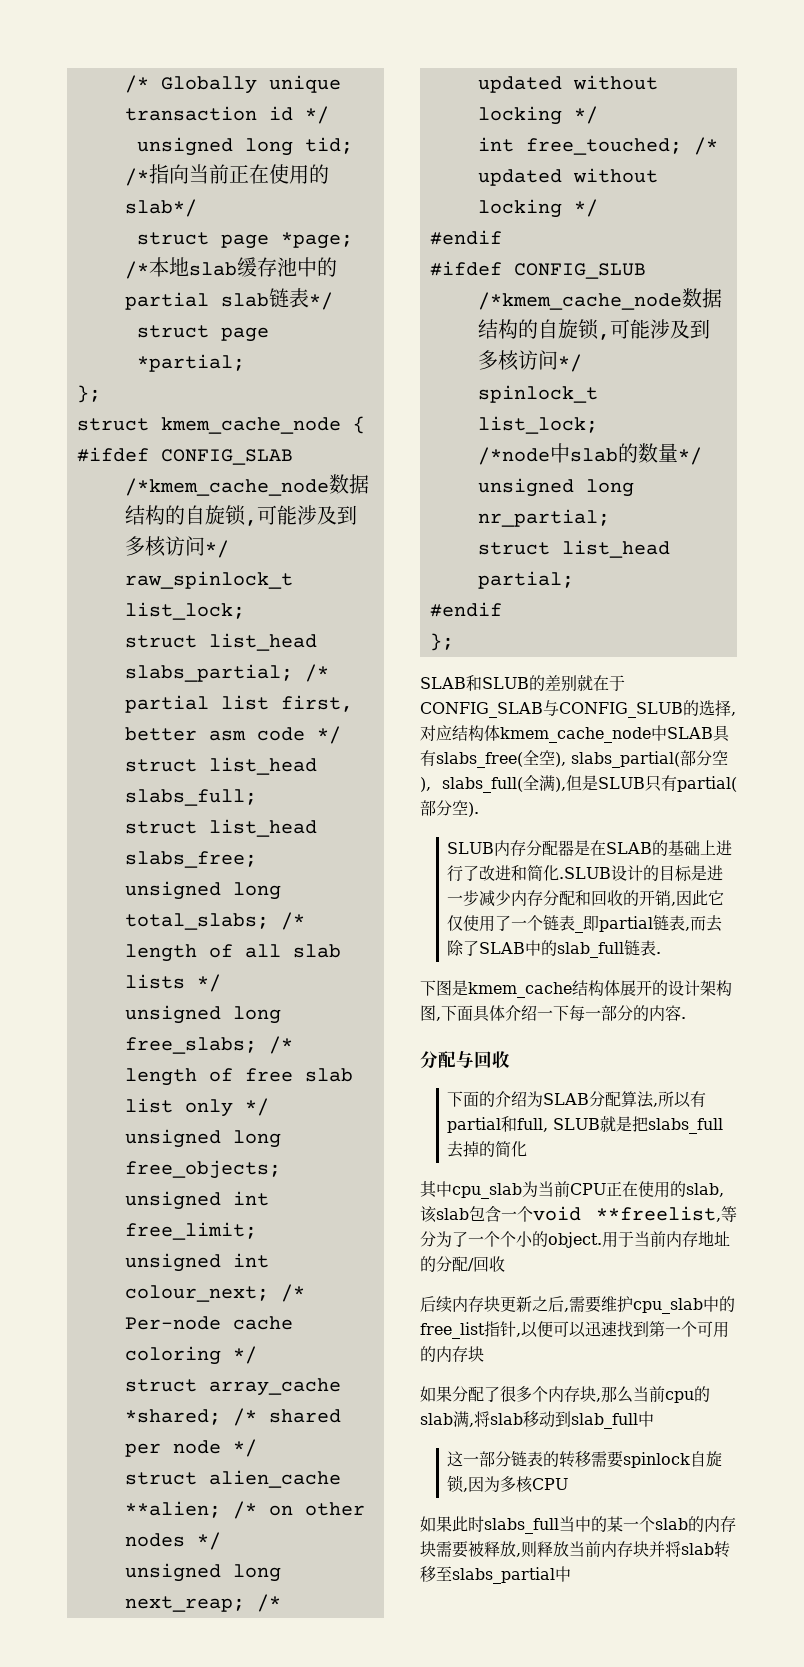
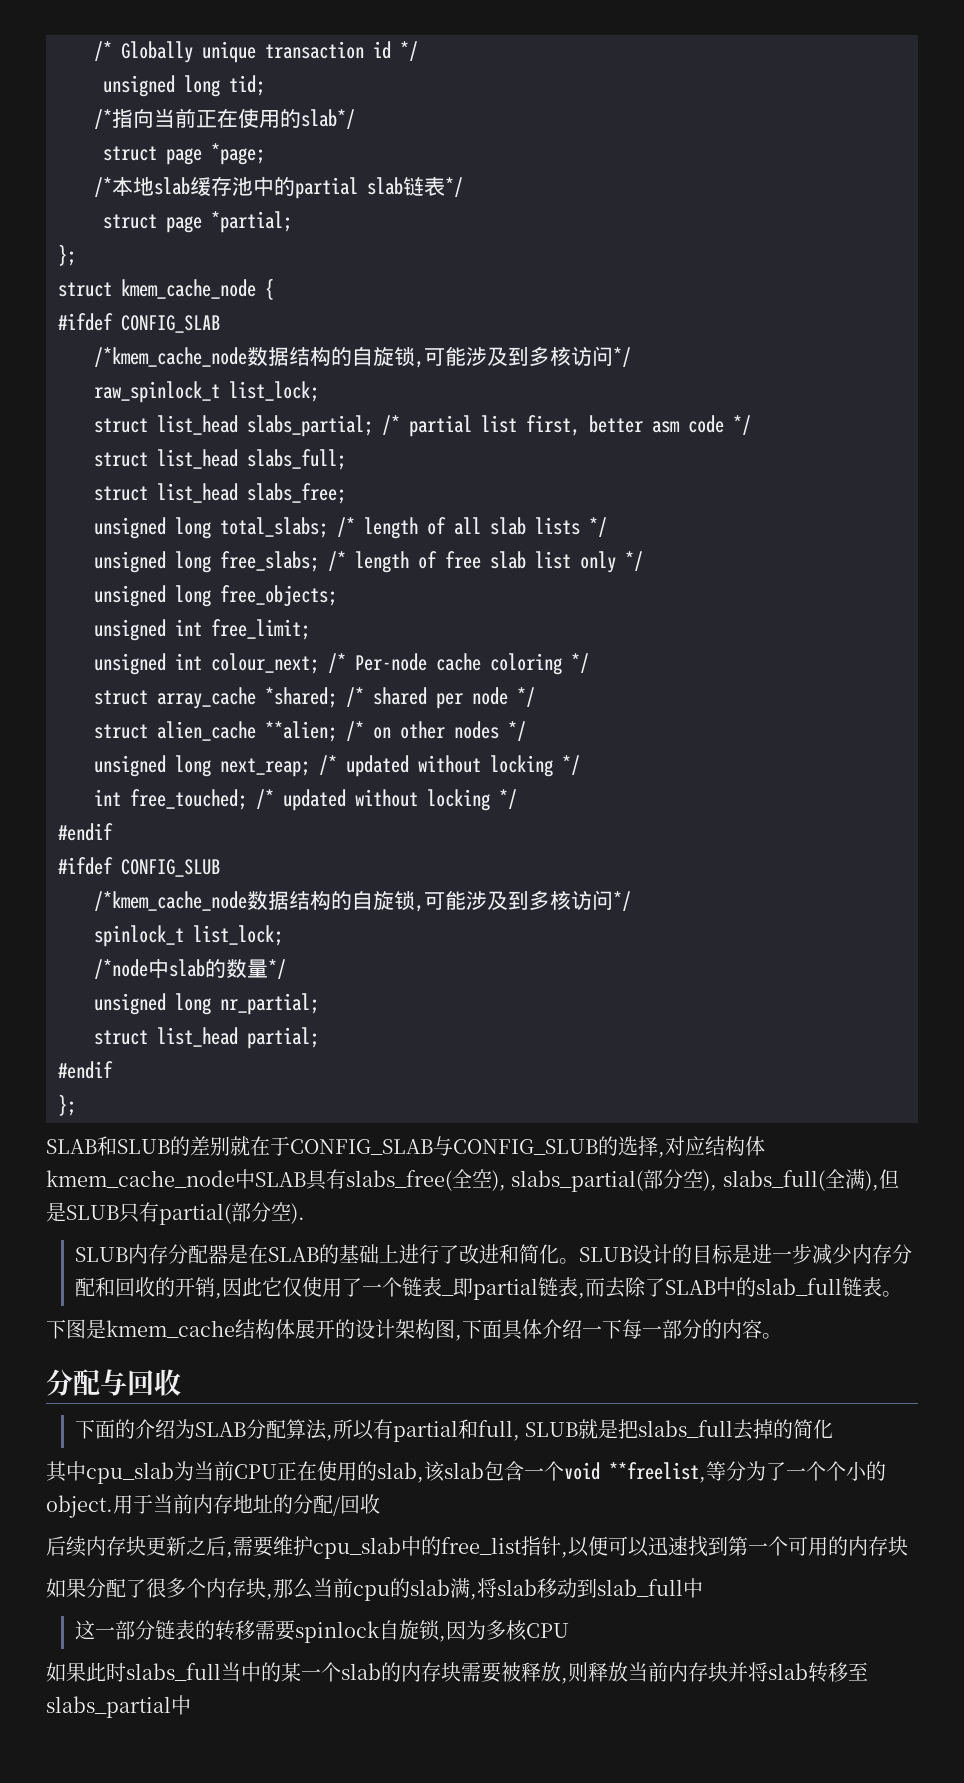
[559,867,612,879] .SLUB -> [558,1247,632,1264] 。SLUB
[656,952,662,954] . -> [881,1291,902,1297] 。
[681,1017,686,1019] . -> [762,1333,782,1339] 。

